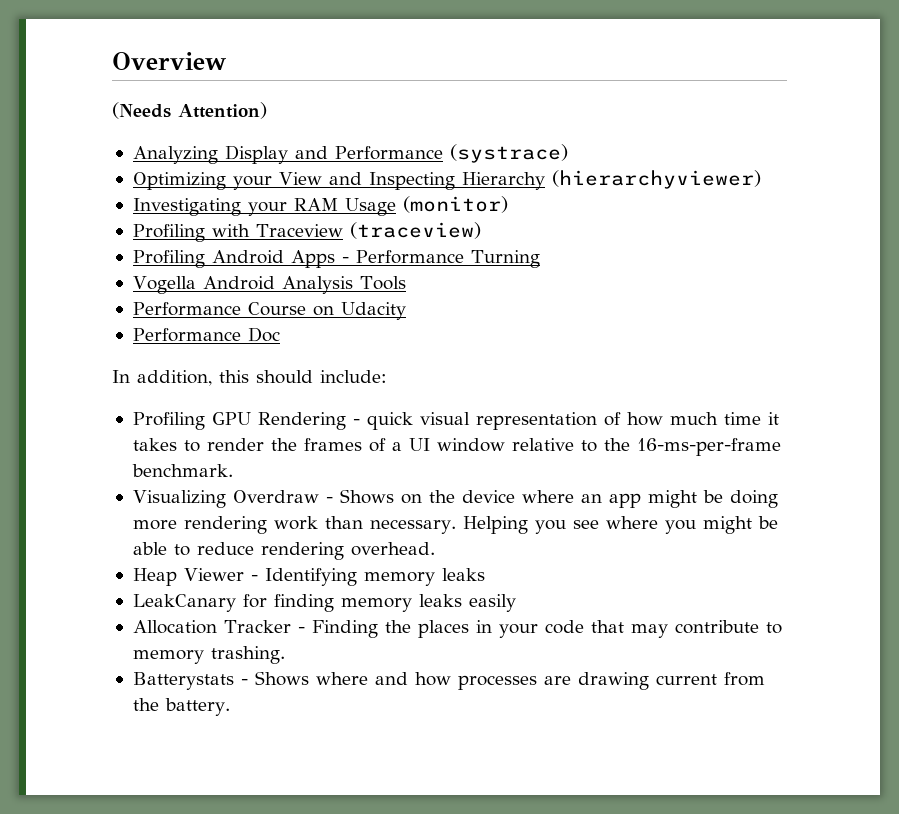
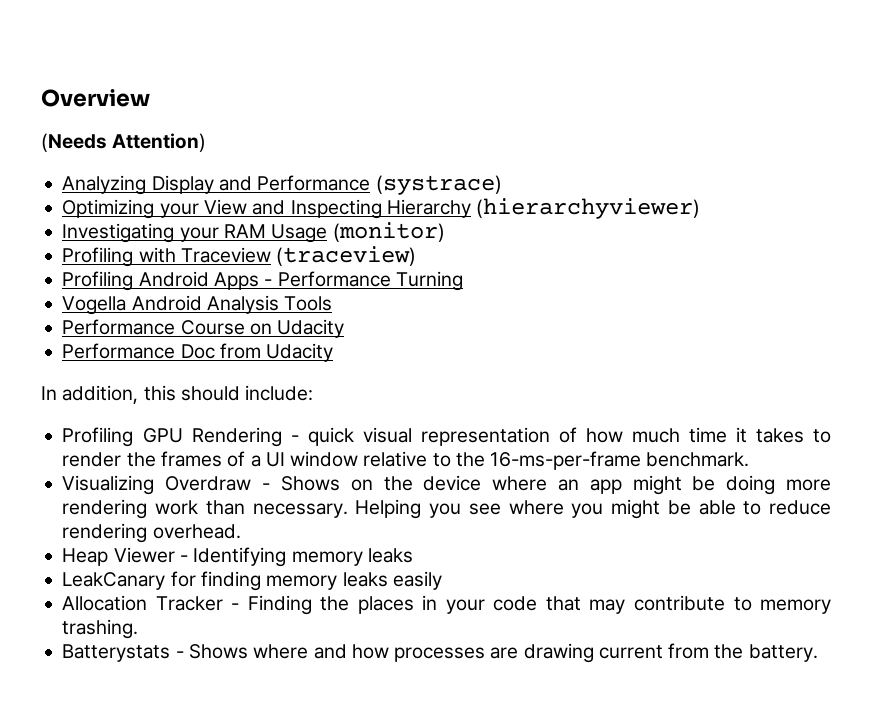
(280, 334) none -> [219,343,334,362] from Udacity

